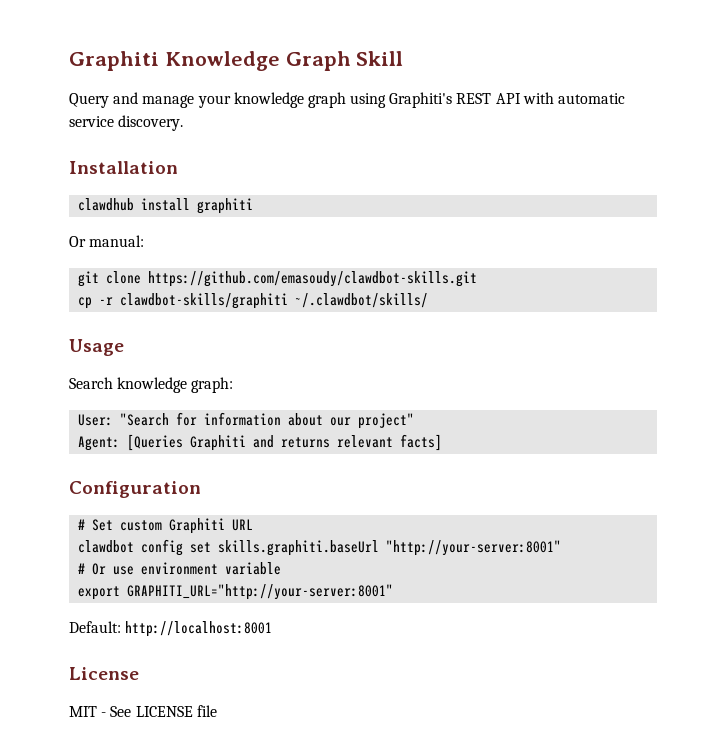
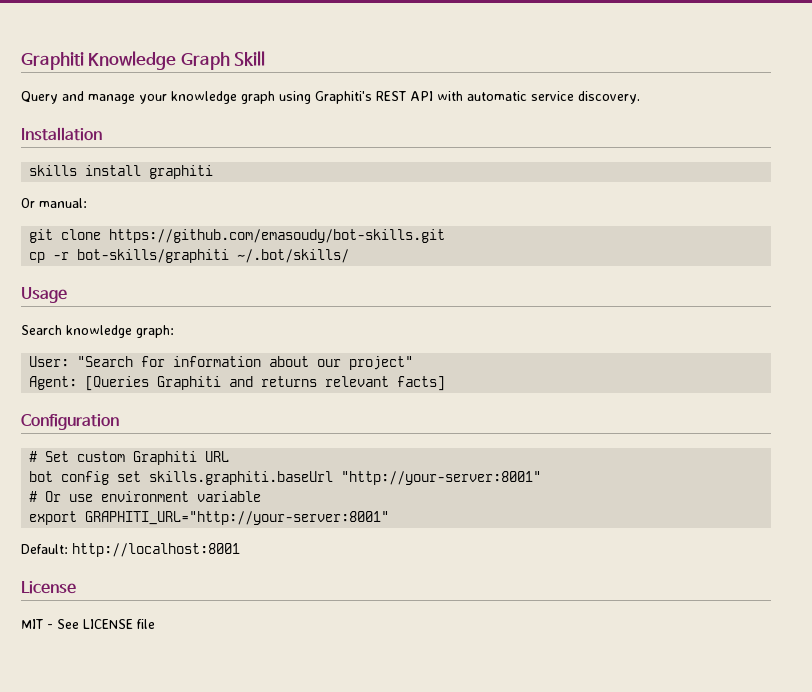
[78,198,135,211] clawdhub -> [29,165,78,176] skills
[148,271,478,287] https://github.com/emasoudy/clawdbot-skills.git -> [109,229,446,243] https://github.com/emasoudy/bot-skills.git
[120,293,429,309] clawdbot-skills/graphiti ~/.clawdbot/skills/ -> [77,249,350,263] bot-skills/graphiti ~/.bot/skills/
[78,540,135,553] clawdbot -> [29,471,54,482] bot

